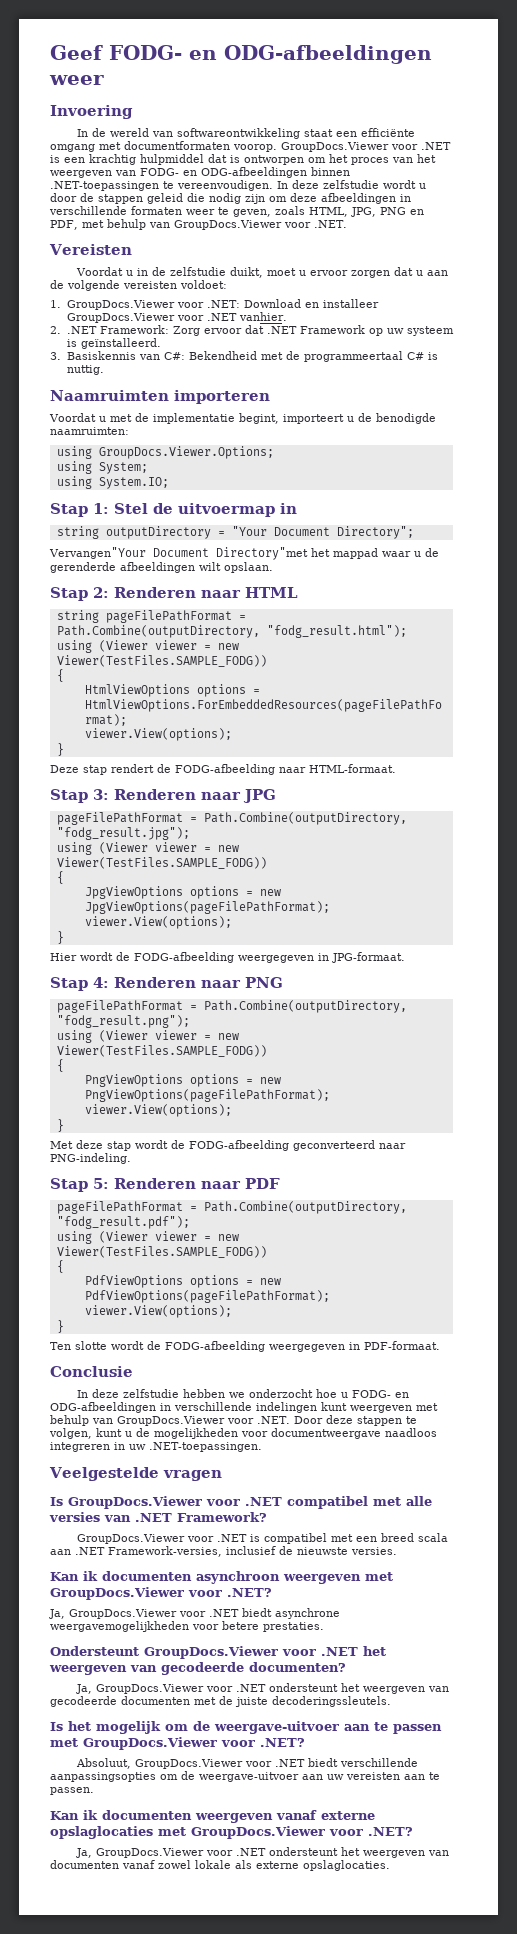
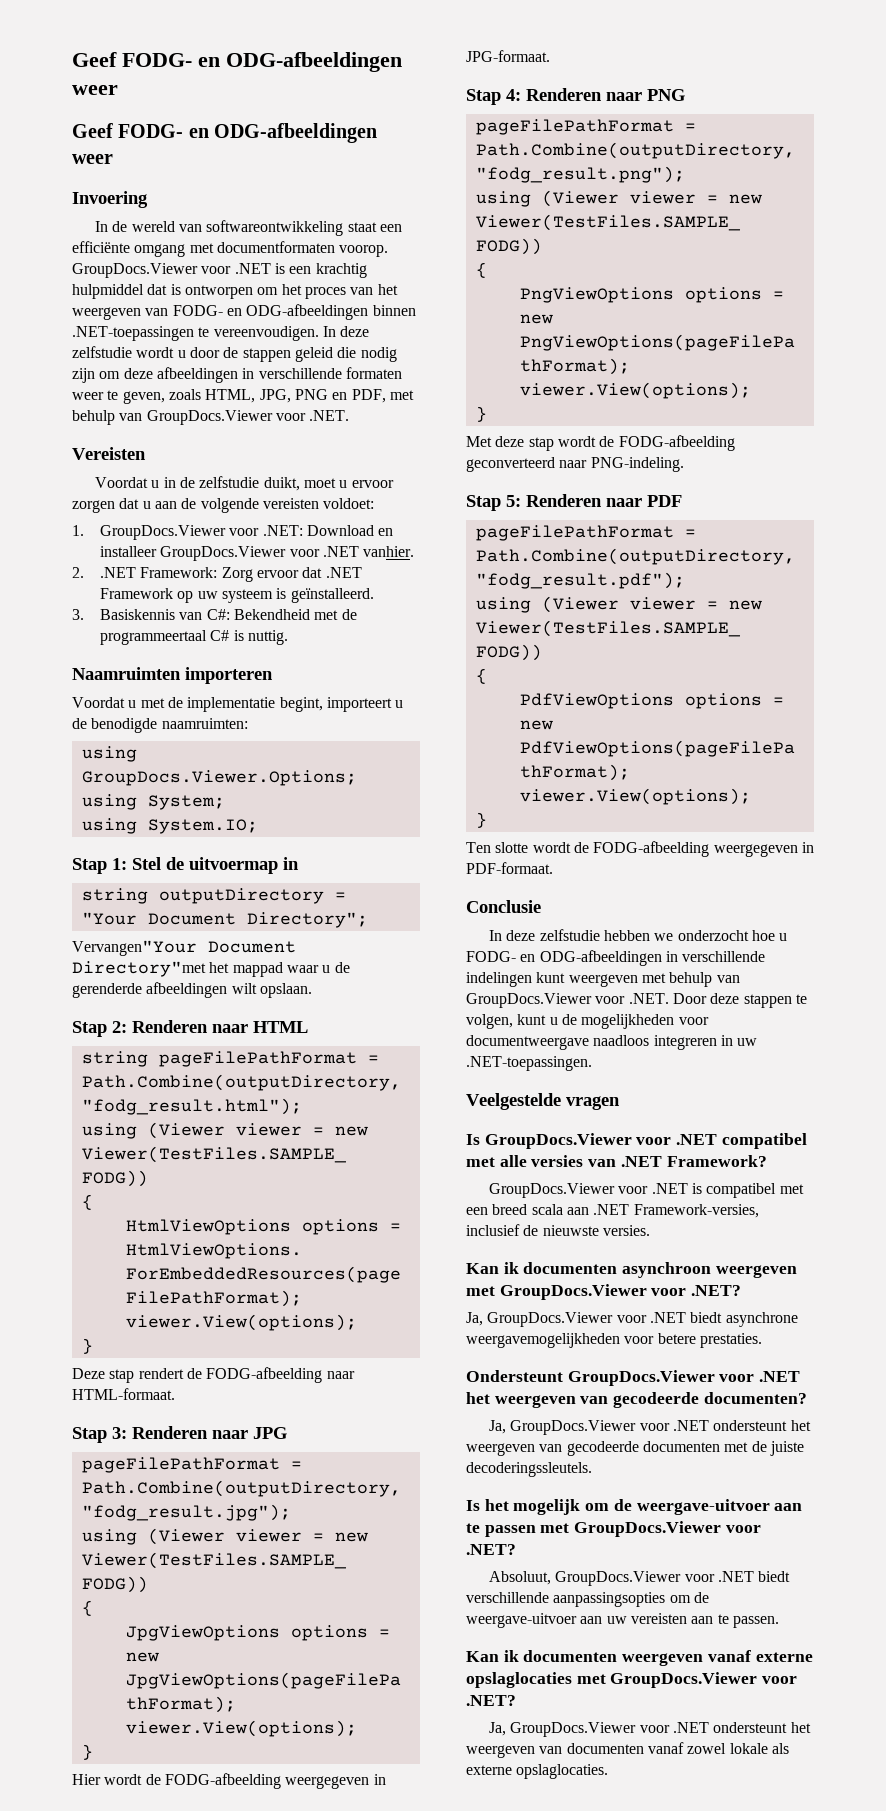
[50,45,432,64] [49,75,104,85] Geef FODG- en ODG-afbeeldingen weer -> [72,52,402,72] [72,85,118,95] [72,123,378,143] [72,154,113,164] Geef FODG- en ODG-afbeeldingen weer // Geef FODG- en ODG-afbeeldingen weer

